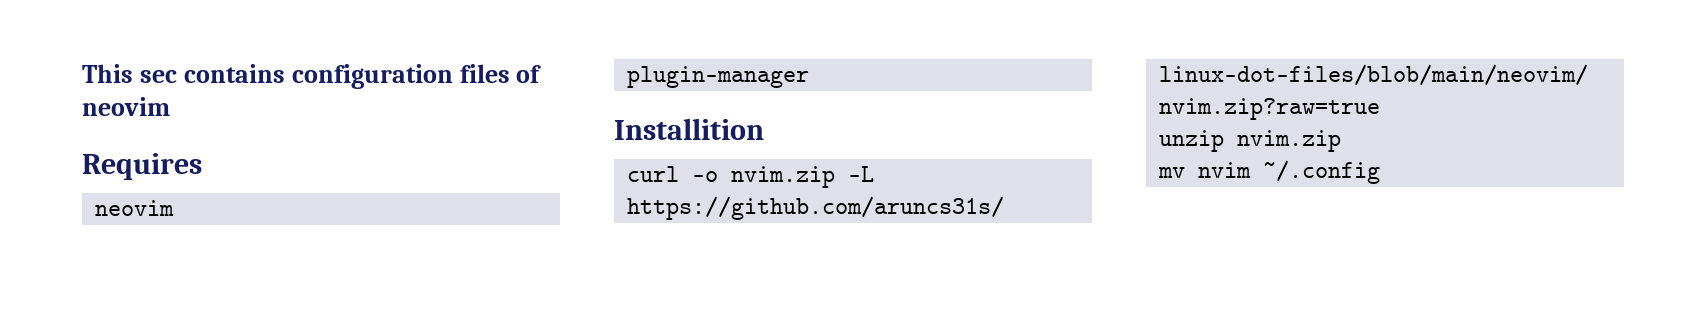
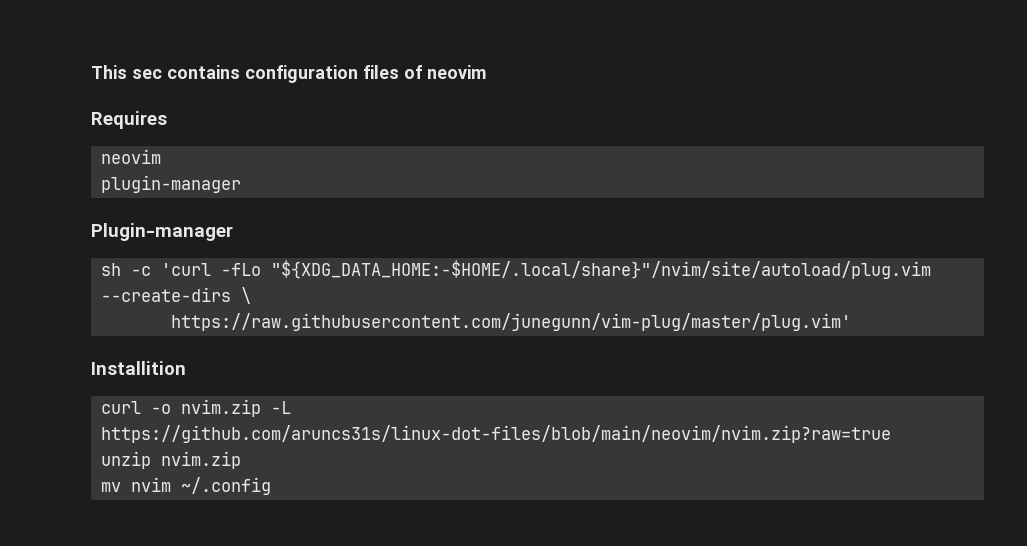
(810, 77) none -> [91,223,233,241] [101,260,932,279] [101,287,252,304] [171,313,852,331] // Plugin-manager // sh -c 'curl -fLo "${XDG_DATA_HOME:-$HOME/.local/share}"/nvim/site/autoload/plug.vim --create-dirs \ // https://raw.githubusercontent.com/junegunn/vim-plug/master/plug.vim'

